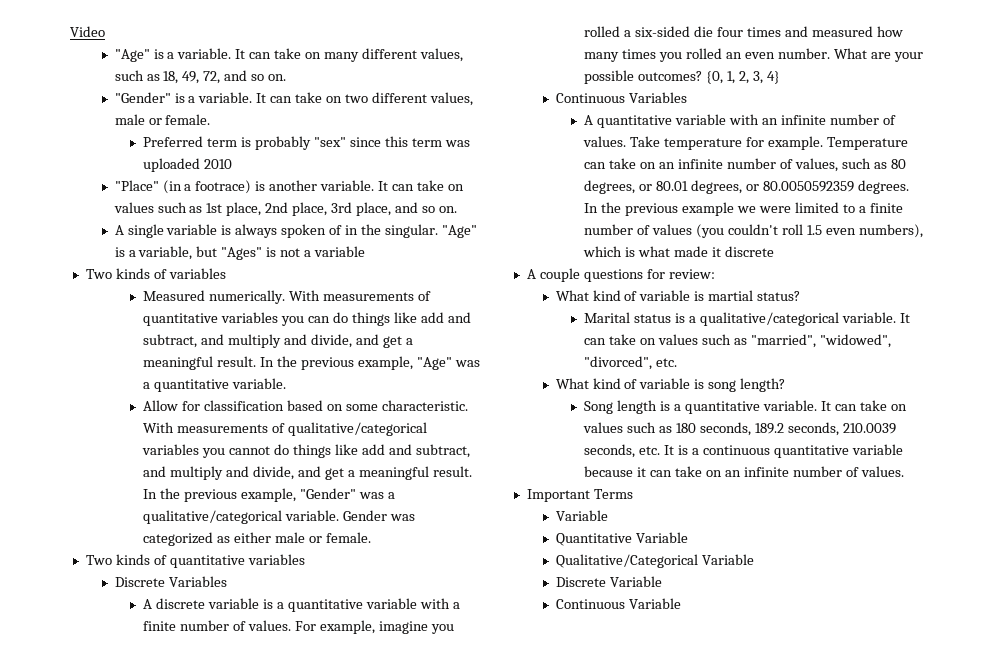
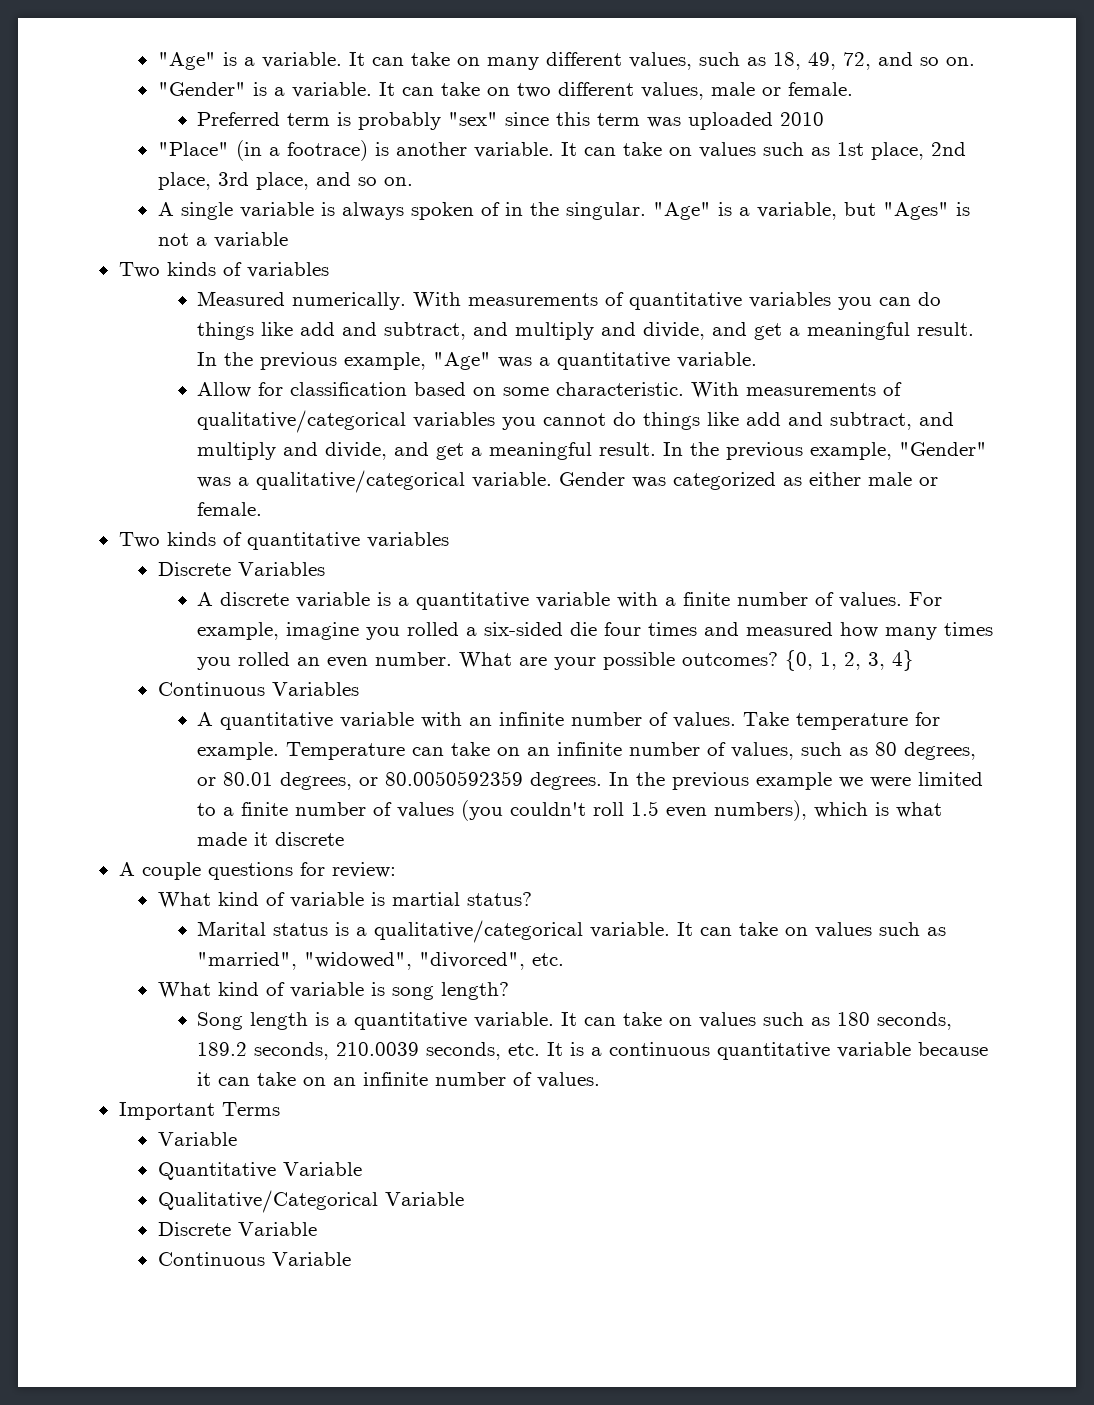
[70,26,105,37] Video // -> (157, 61) none

